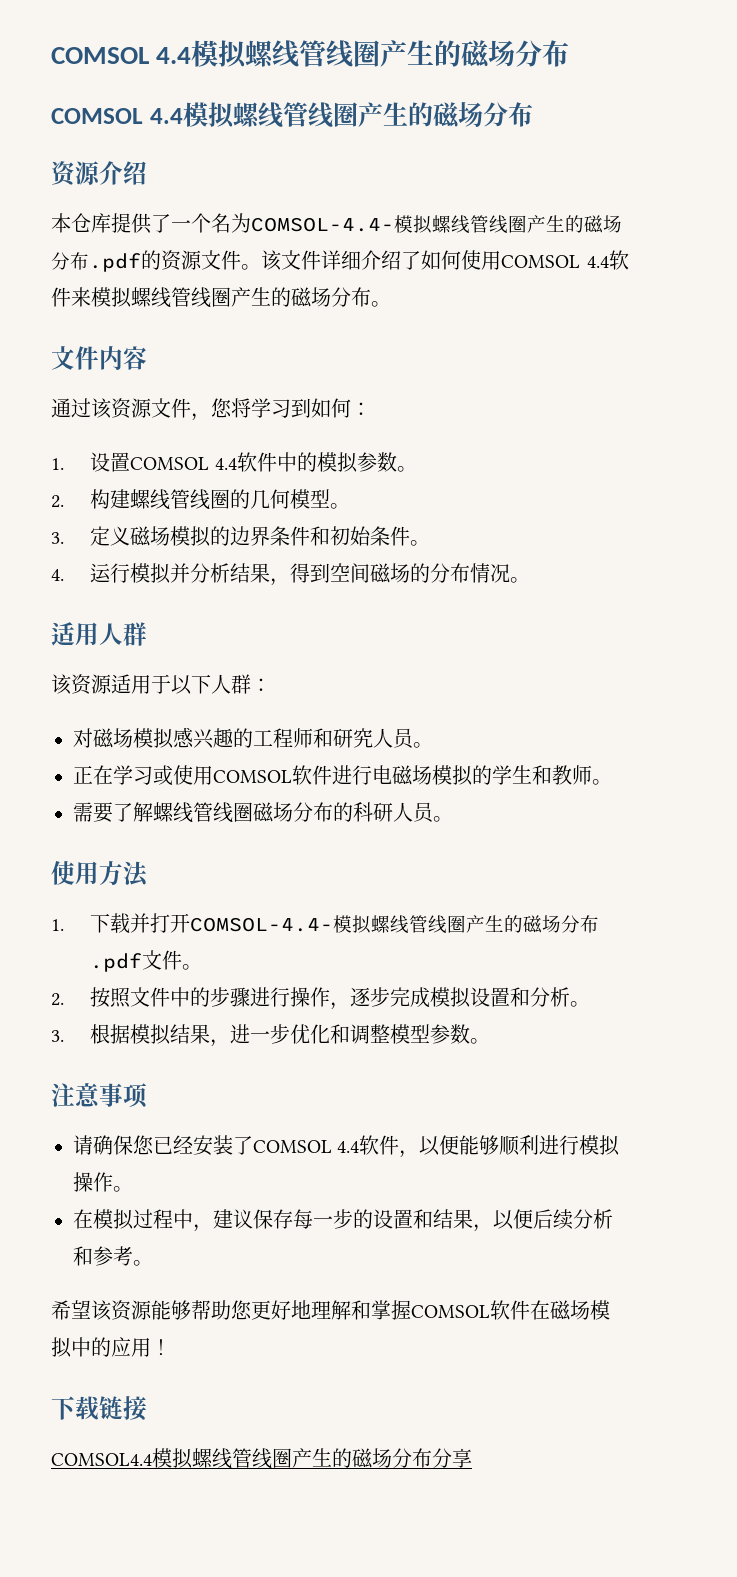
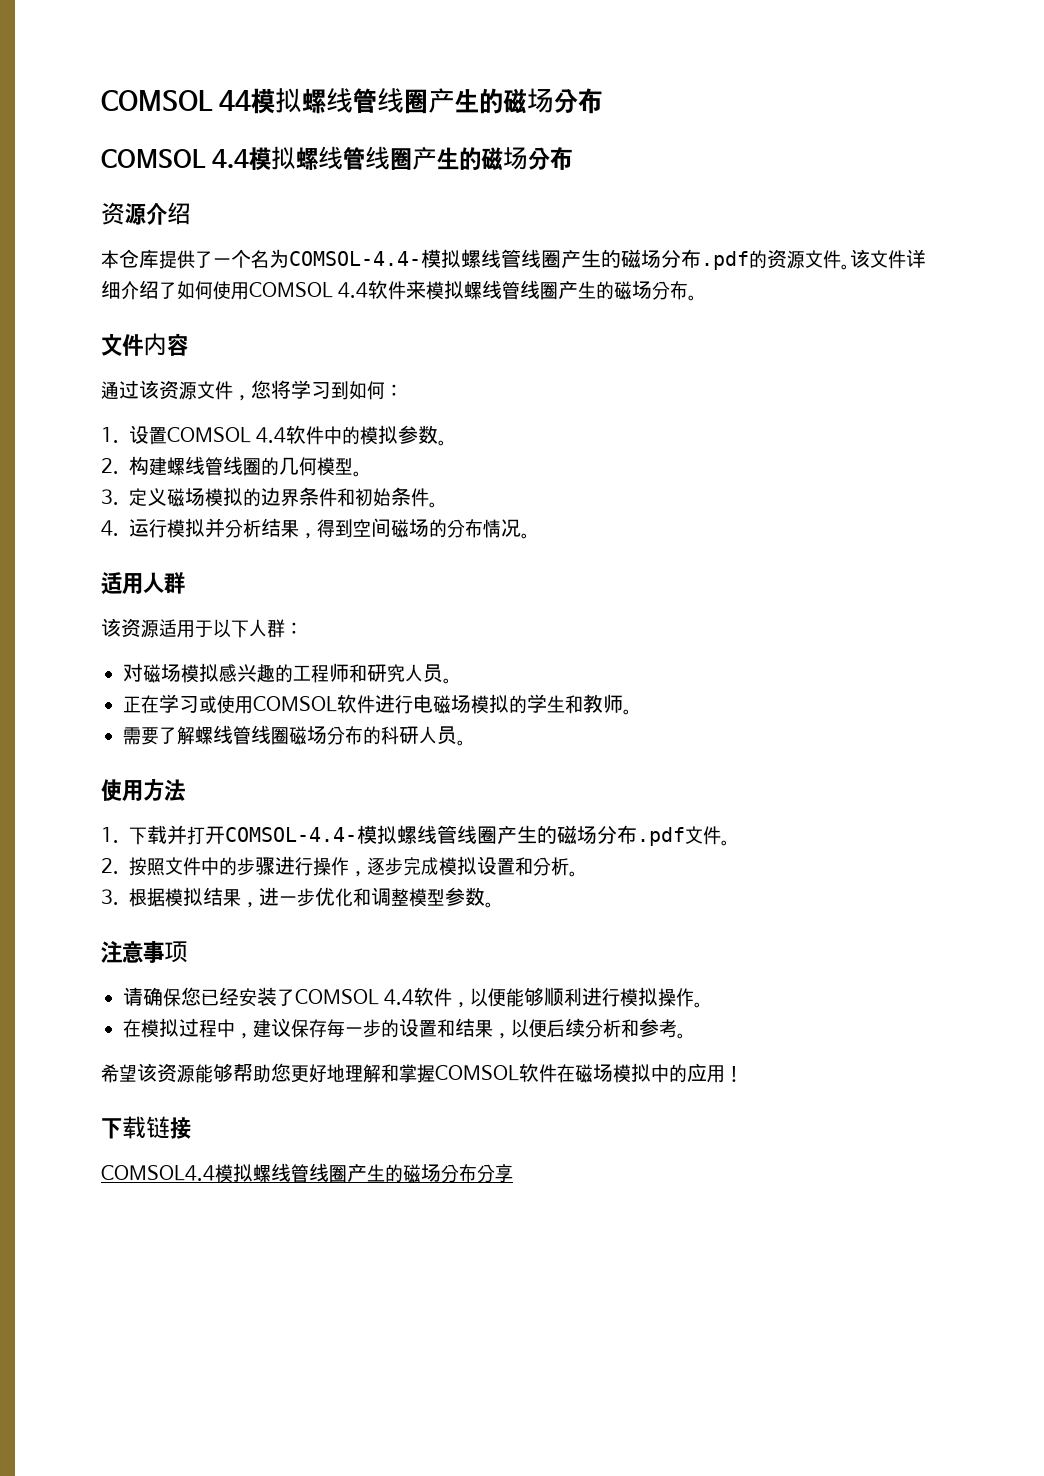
[51,47,192,64] COMSOL 4.4 -> [101,90,252,111] COMSOL 44

